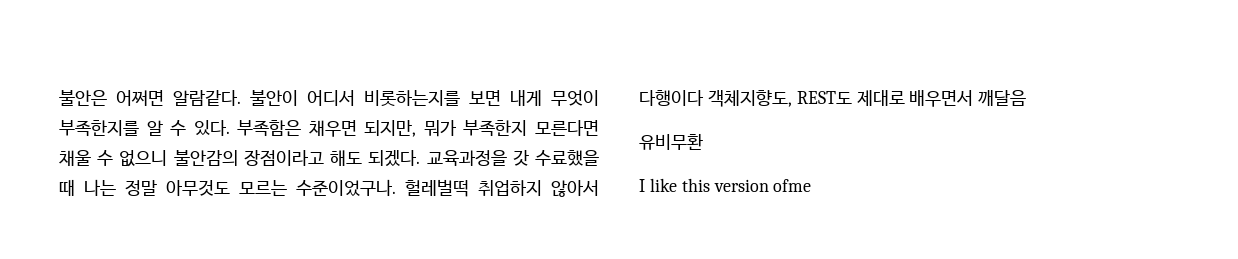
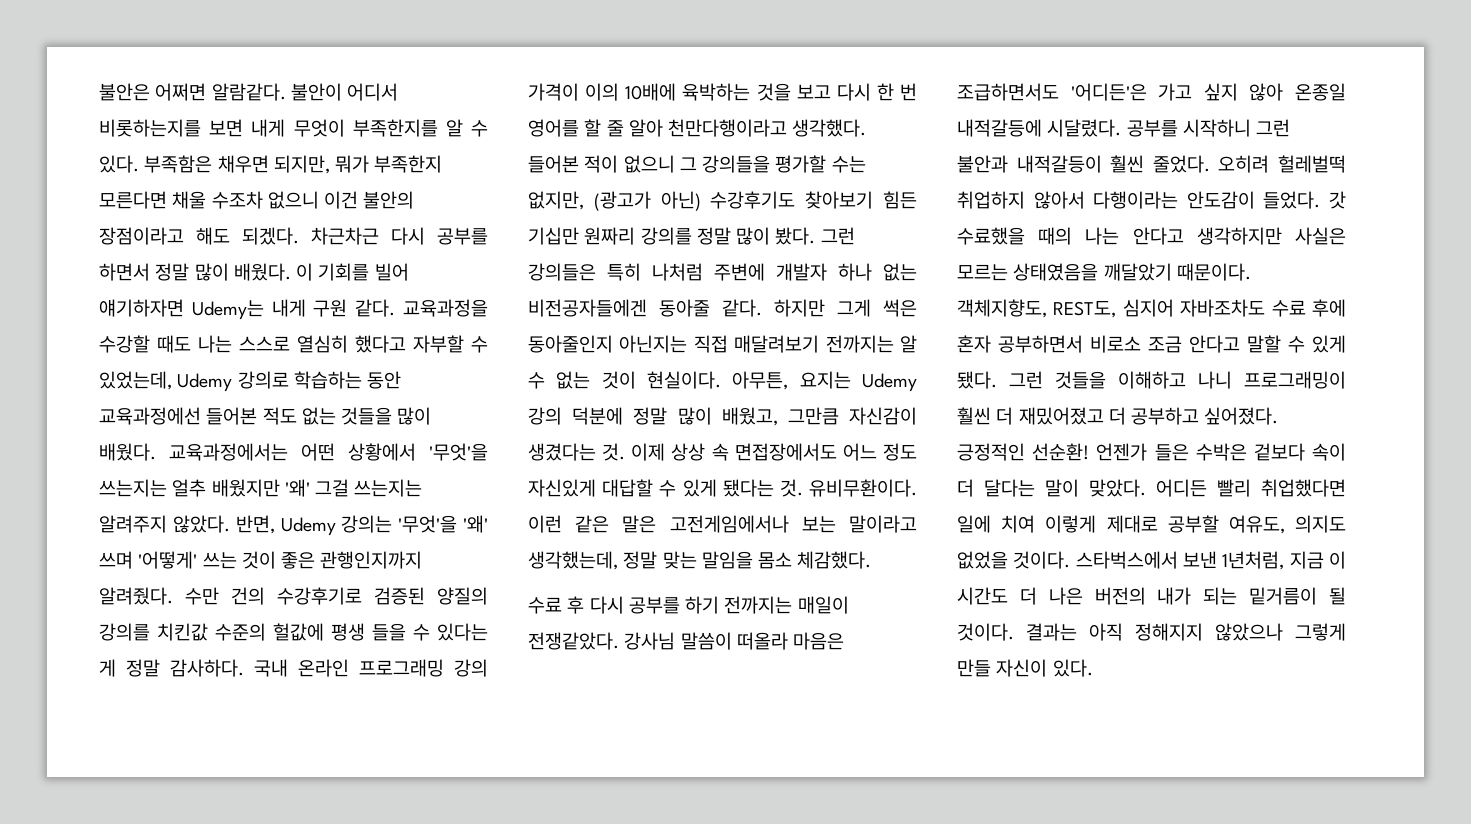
[97,150,599,167] [59,179,599,197] [639,90,1027,107] [639,133,703,150] [639,178,812,192] 수 없으니 불안감의 장점이라고 해도 되겠다. 교육과정을 갓 수료했을 때 나는 정말 아무것도 모르는 수준이었구나. 헐레벌떡 취업하지 않아서 다행이다 객체지향도, REST도 제대로 배우면서 깨달음 // 유비무환 // I like this version ofme -> [211,191,415,209] [99,227,488,245] [99,263,409,281] [99,299,489,320] [99,335,488,353] [99,371,402,392] [99,407,432,425] [99,443,488,461] [99,479,423,497] [99,515,488,536] [99,551,423,569] [99,587,488,605] [99,623,488,641] [99,659,488,677] [528,83,917,101] [528,119,867,137] [528,155,866,173] [528,191,917,211] [528,227,855,245] [528,263,917,281] [528,299,917,317] [528,335,917,353] [528,371,917,392] [528,407,917,426] [528,443,917,461] [528,479,917,497] [528,515,917,533] [528,551,872,570] [528,596,849,614] [528,632,845,650] [957,83,1346,101] [957,119,1291,137] [957,155,1346,173] [957,191,1346,209] [957,227,1346,245] [957,263,1251,281] [957,299,1346,318] [957,335,1346,353] [957,371,1346,389] [957,407,1279,425] [957,443,1346,461] [957,479,1346,497] [957,515,1346,534] [957,551,1346,570] [957,587,1346,605] [957,623,1346,641] [957,659,1093,677] 수조차 없으니 이건 불안의 장점이라고 해도 되겠다. 차근차근 다시 공부를 하면서 정말 많이 배웠다. 이 기회를 빌어 얘기하자면 Udemy는 내게 구원 같다. 교육과정을 수강할 때도 나는 스스로 열심히 했다고 자부할 수 있었는데, Udemy 강의로 학습하는 동안 교육과정에선 들어본 적도 없는 것들을 많이 배웠다. 교육과정에서는 어떤 상황에서 '무엇'을 쓰는지는 얼추 배웠지만 '왜' 그걸 쓰는지는 알려주지 않았다. 반면, Udemy 강의는 '무엇'을 '왜' 쓰며 '어떻게' 쓰는 것이 좋은 관행인지까지 알려줬다. 수만 건의 수강후기로 검증된 양질의 강의를 치킨값 수준의 헐값에 평생 들을 수 있다는 게 정말 감사하다. 국내 온라인 프로그래밍 강의 가격이 이의 10배에 육박하는 것을 보고 다시 한 번 영어를 할 줄 알아 천만다행이라고 생각했다. 들어본 적이 없으니 그 강의들을 평가할 수는 없지만, (광고가 아닌) 수강후기도 찾아보기 힘든 기십만 원짜리 강의를 정말 많이 봤다. 그런 강의들은 특히 나처럼 주변에 개발자 하나 없는 비전공자들에겐 동아줄 같다. 하지만 그게 썩은 동아줄인지 아닌지는 직접 매달려보기 전까지는 알 수 없는 것이 현실이다. 아무튼, 요지는 Udemy 강의 덕분에 정말 많이 배웠고, 그만큼 자신감이 생겼다는 것. 이제 상상 속 면접장에서도 어느 정도 자신있게 대답할 수 있게 됐다는 것. 유비무환이다. 이런 같은 말은 고전게임에서나 보는 말이라고 생각했는데, 정말 맞는 말임을 몸소 체감했다. // 수료 후 다시 공부를 하기 전까지는 매일이 전쟁같았다. 강사님 말씀이 떠올라 마음은 조급하면서도 '어디든'은 가고 싶지 않아 온종일 내적갈등에 시달렸다. 공부를 시작하니 그런 불안과 내적갈등이 훨씬 줄었다. 오히려 헐레벌떡 취업하지 않아서 다행이라는 안도감이 들었다. 갓 수료했을 때의 나는 안다고 생각하지만 사실은 모르는 상태였음을 깨달았기 때문이다. 객체지향도, REST도, 심지어 자바조차도 수료 후에 혼자 공부하면서 비로소 조금 안다고 말할 수 있게 됐다. 그런 것들을 이해하고 나니 프로그래밍이 훨씬 더 재밌어졌고 더 공부하고 싶어졌다. 긍정적인 선순환! 언젠가 들은 수박은 겉보다 속이 더 달다는 말이 맞았다. 어디든 빨리 취업했다면 일에 치여 이렇게 제대로 공부할 여유도, 의지도 없었을 것이다. 스타벅스에서 보낸 1년처럼, 지금 이 시간도 더 나은 버전의 내가 되는 밑거름이 될 것이다. 결과는 아직 정해지지 않았으나 그렇게 만들 자신이 있다.

